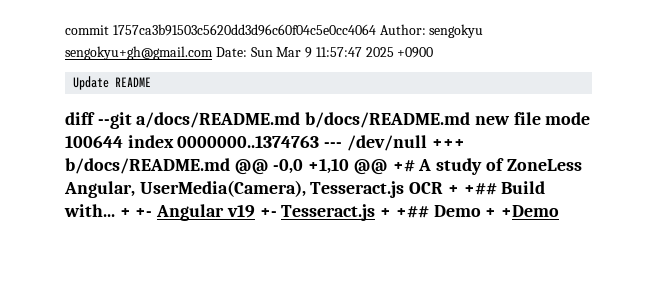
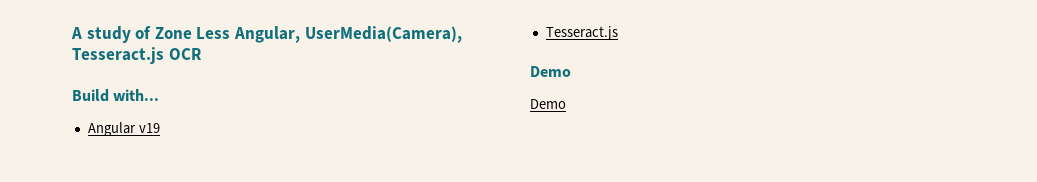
[65,24,484,38] [65,46,434,60] [73,76,152,90] [65,112,591,129] [65,135,465,151] [65,158,415,175] commit 1757ca3b91503c5620dd3d96c60f04c5e0cc4064 Author: sengokyu sengokyu+gh@gmail.com Date: Sun Mar 9 11:57:47 2025 +0900 // Update README // diff --git a/docs/README.md b/docs/README.md new file mode 100644 index 0000000..1374763 --- /dev/null +++ b/docs/README.md @@ -0,0 +1,10 @@ +# -> (71, 33) none
[506,159,582,171] ZoneLess -> [154,27,231,39] Zone Less
[447,183,497,195] + +## -> (202, 54) //
[119,208,153,217] + +- -> (160, 95) //
[259,204,559,221] +- Tesseract.js + +## Demo + +Demo -> [545,26,618,40] [530,66,571,77] [530,99,566,109] // Tesseract.js // Demo // Demo

